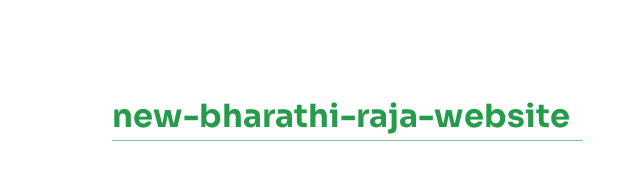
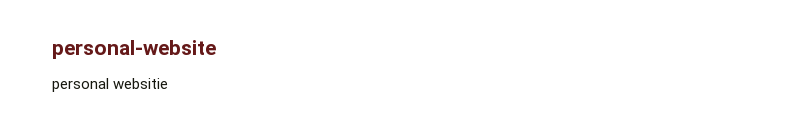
[112,102,570,134] new-bharathi-raja-website -> [52,40,216,59] [52,78,169,92] personal-website // personal websitie

